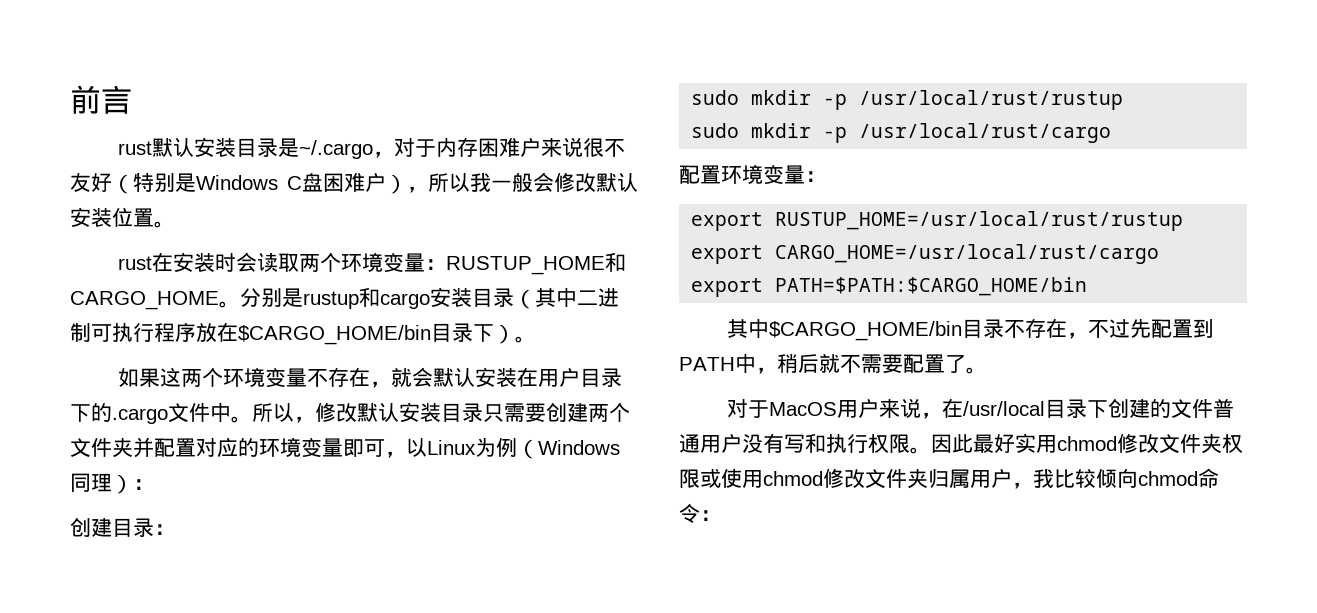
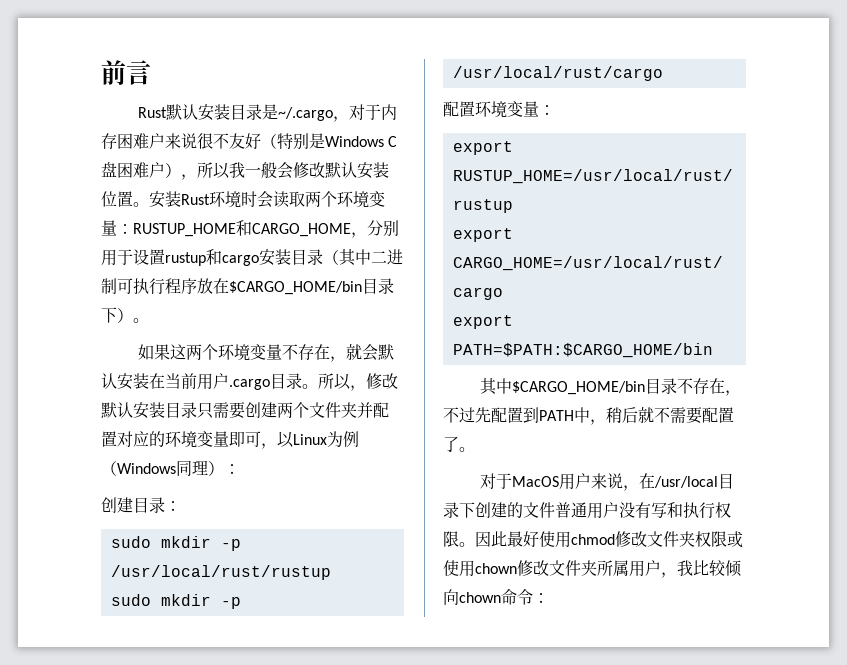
[117,141,152,155] rust -> [138,107,168,118] Rust
[117,252,215,272] // rust在安装 -> [149,191,241,208] 安装Rust环境
[219,288,303,308] 。分别是 -> [351,220,399,238] [101,249,165,266] ，分别用于设置
[537,368,622,387] [70,402,231,424] 用户目录下的.cargo文件中 -> [165,373,302,390] 当前用户.cargo目录
[1015,433,1036,453] 实 -> [539,531,555,547] 使
[763,468,949,489] chmod修改文件夹归 -> [475,560,613,576] chown修改文件夹所
[1138,471,1198,486] chmod -> [459,592,501,603] chown

